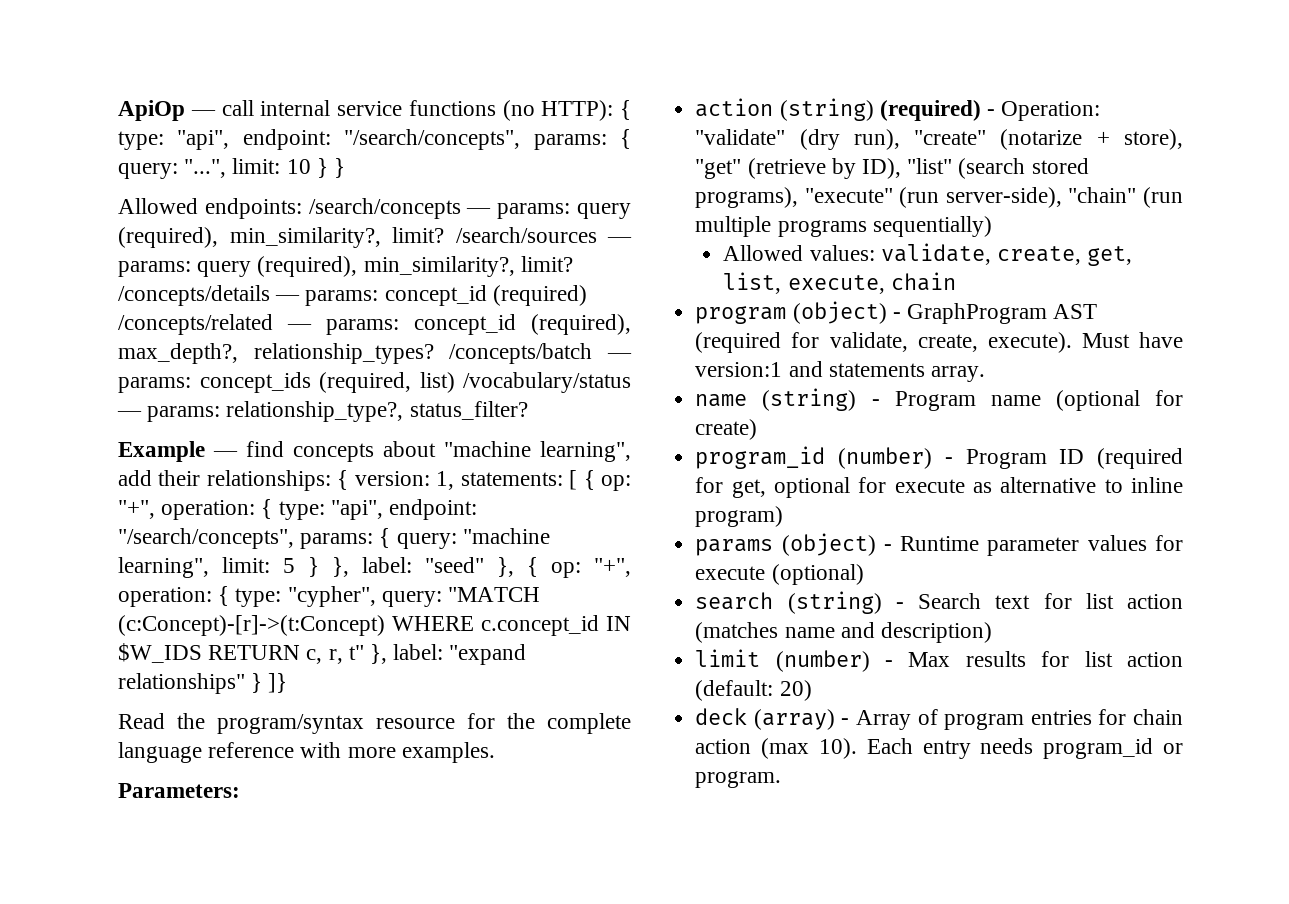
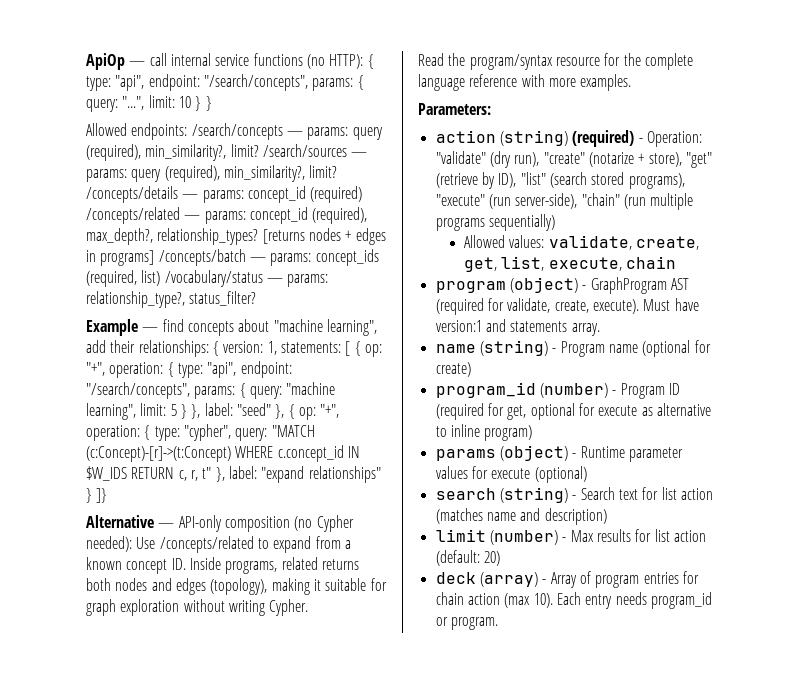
(434, 353) none -> [262,228,386,245] [86,250,155,266] [returns nodes + edges in programs]
(288, 683) none -> [86,515,354,532] [86,536,351,553] [86,557,359,574] [86,578,387,595] [86,599,309,616] // Alternative — API-only composition (no Cypher needed): Use /concepts/related to expand from a known concept ID. Inside programs, related returns both nodes and edges (topology), making it suitable for graph exploration without writing Cypher.

